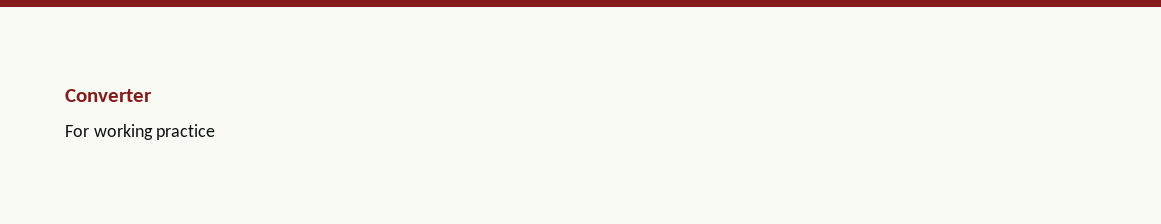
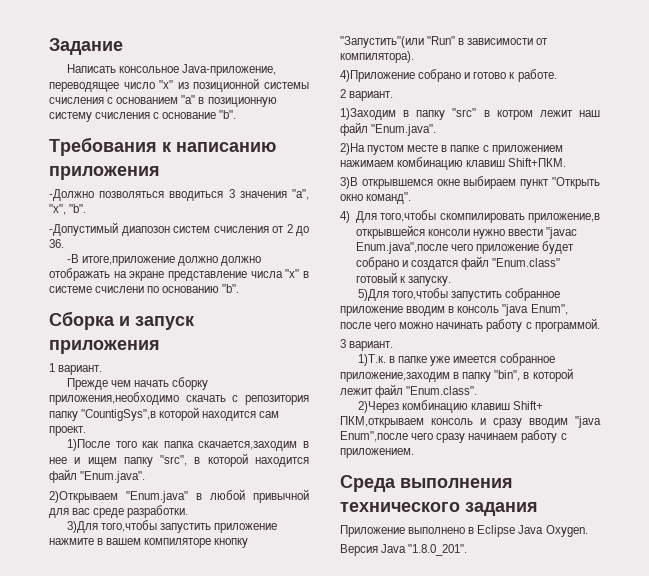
[65,89,152,102] [65,124,216,140] Converter // For working practice -> [49,38,123,55] [67,64,277,76] [49,78,309,92] [49,95,277,107] [49,110,237,122] [49,137,276,156] [49,166,160,180] [49,189,309,201] [49,204,87,215] [49,222,309,236] [49,239,64,248] [67,254,262,266] [49,268,309,281] [49,284,240,293] [49,311,195,330] [49,340,160,354] [49,363,103,375] [67,377,209,390] [49,392,309,405] [49,407,280,421] [49,426,86,436] [67,439,309,451] [49,453,309,467] [49,469,146,483] [49,489,309,503] [49,505,189,518] [67,520,278,533] [49,538,249,548] [340,36,549,48] [340,51,414,63] [340,69,557,82] [340,89,394,101] [340,108,600,120] [340,122,437,136] [340,143,563,155] [340,157,567,170] [340,176,600,189] [340,192,412,204] [340,210,600,223] [355,225,578,239] [355,241,575,254] [355,256,561,270] [355,272,451,286] [358,288,561,301] [340,304,568,316] [340,318,600,332] [340,339,394,351] [358,353,555,366] [340,368,573,382] [340,384,478,398] [358,400,544,413] [340,416,601,428] [340,430,567,443] [340,448,414,458] [340,475,513,492] [340,502,538,516] [340,525,588,537] [340,544,468,556] Задание // Написать консольное Java-приложение, переводящее число "x" из позиционной системы счисления с основанием "а" в позиционную систему счисления с основание "b". // Требования к написанию приложения // -Должно позволяться вводиться 3 значения "a", "x", "b". // -Допустимый диапозон систем счисления от 2 до 36. // -В итоге,приложение должно должно отображать на экране представление числа "х" в системе счислени по основанию "b". // Сборка и запуск приложения // 1 вариант. // Прежде чем начать сборку приложения,необходимо скачать с репозитория папку "CountigSys",в которой находится сам проект. // 1)После того как папка скачается,заходим в нее и ищем папку "src", в которой находится файл "Enum.java". // 2)Открываем "Enum.java" в любой привычной для вас среде разработки. // 3)Для того,чтобы запустить приложение нажмите в вашем компиляторе кнопку "Запустить"(или "Run" в зависимости от компилятора). // 4)Приложение собрано и готово к работе. // 2 вариант. // 1)Заходим в папку "src" в котром лежит наш файл "Enum.java". // 2)На пустом месте в папке c приложением нажимаем комбинацию клавиш Shift+ПКМ. // 3)В открывшемся окне выбираем пункт "Открыть окно команд". // 4) Для того,чтобы скомпилировать приложение,в открывшейся консоли нужно ввести "javac Enum.java",после чего приложение будет собрано и создатся файл "Enum.class" готовый к запуску. // 5)Для того,чтобы запустить собранное приложение вводим в консоль "java Enum", после чего можно начинать работу с программой. // 3 вариант. // 1)Т.к. в папке уже имеется собранное приложение,заходим в папку "bin", в которой лежит файл "Enum.class". // 2)Через комбинацию клавиш Shift+ ПКМ,открываем консоль и сразу вводим "java Enum",после чего сразу начинаем работу с приложением. // Среда выполнения технического задания // Приложение выполнено в Eclipse Java Oxygen. // Версия Java "1.8.0_201".

